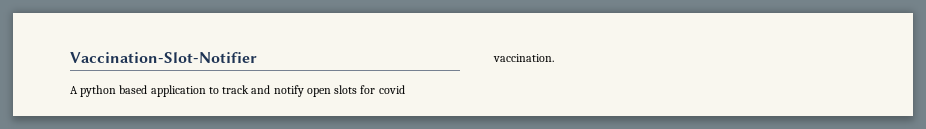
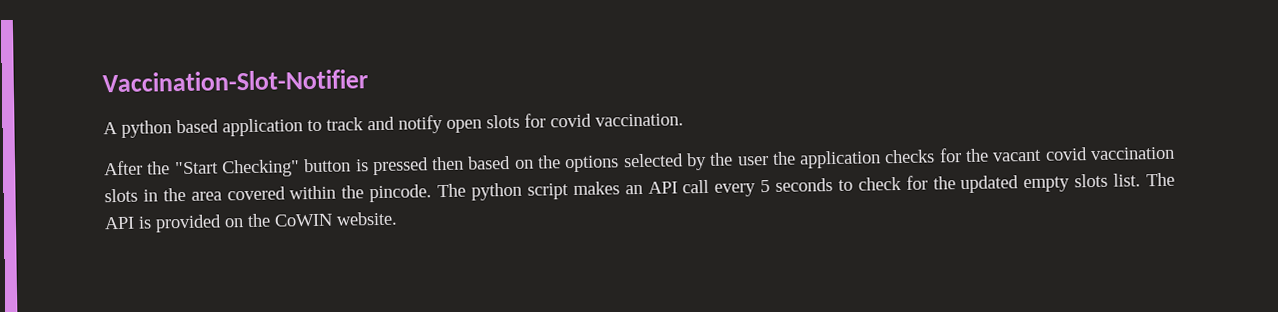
(554, 58) none -> [104,146,1176,178] [104,172,1175,203] [104,211,398,233] // After the "Start Checking" button is pressed then based on the options selected by the user the application checks for the vacant covid vaccination slots in the area covered within the pincode. The python script makes an API call every 5 seconds to check for the updated empty slots list. The API is provided on the CoWIN website.

